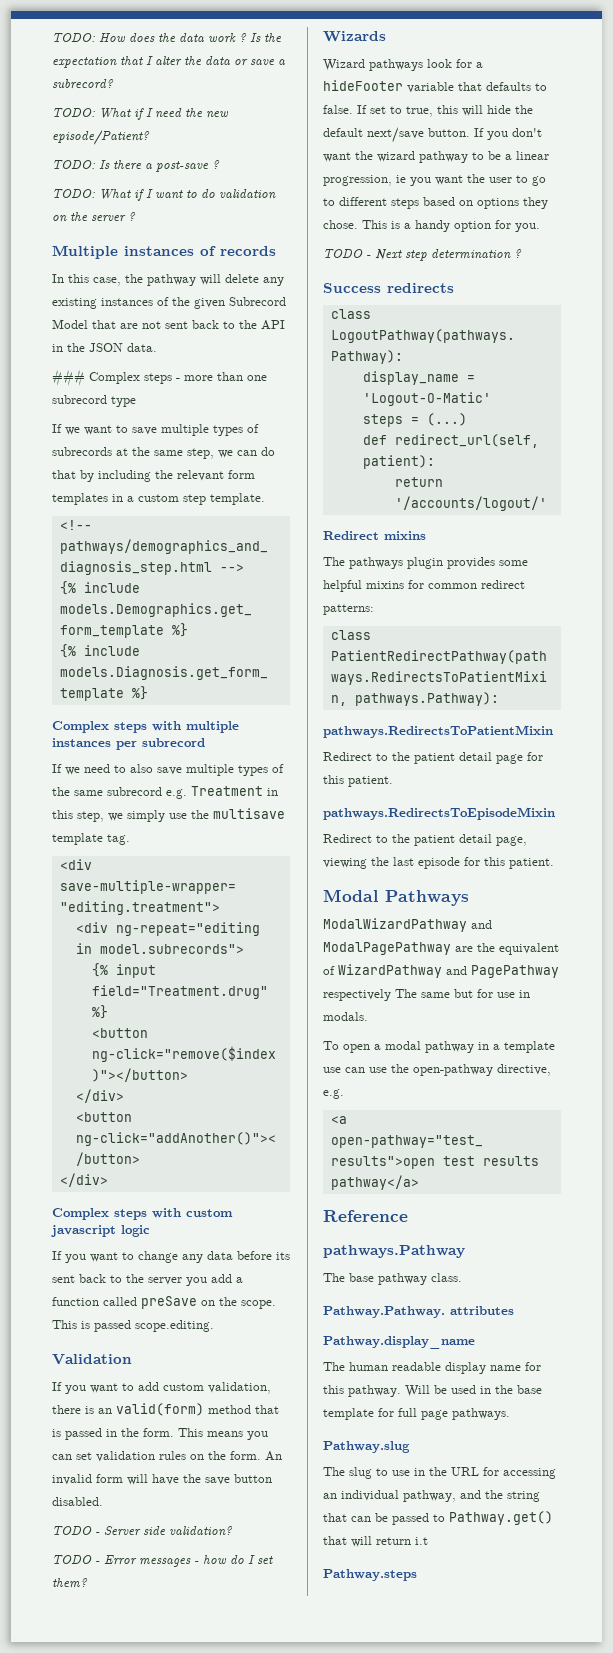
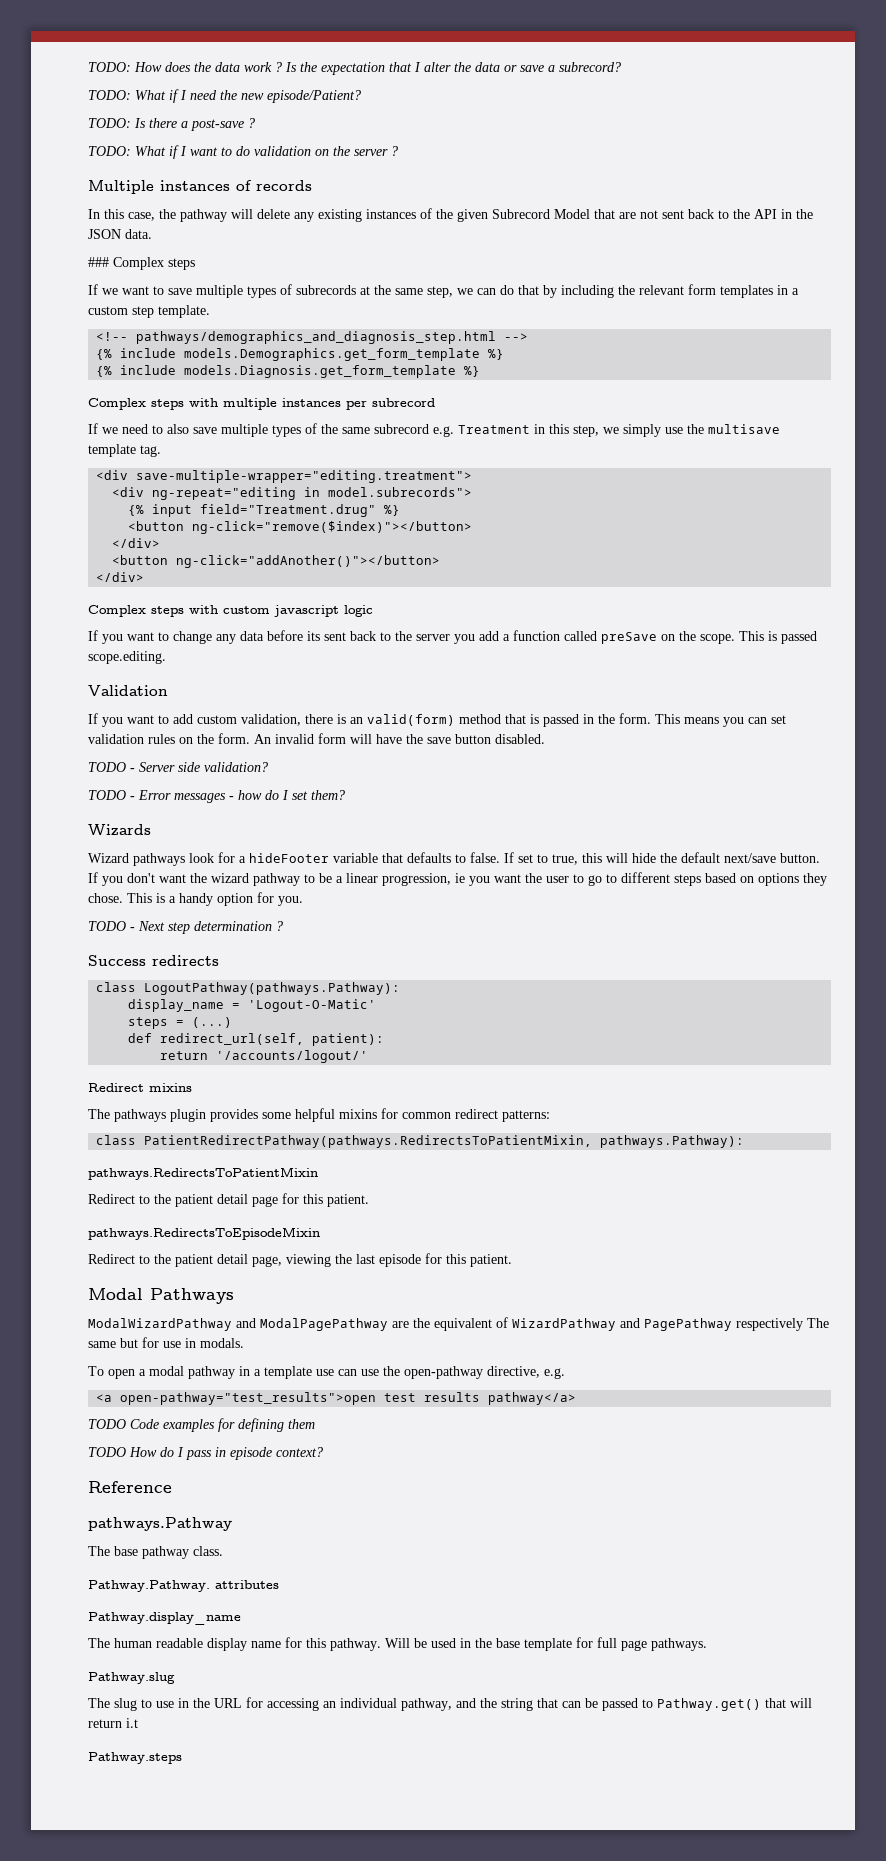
[176,372,267,381] [52,395,136,407] - more than one subrecord type -> (195, 264) none
(419, 1182) none -> [88,1418,315,1432] [88,1447,323,1460] // TODO Code examples for defining them // TODO How do I pass in episode context?

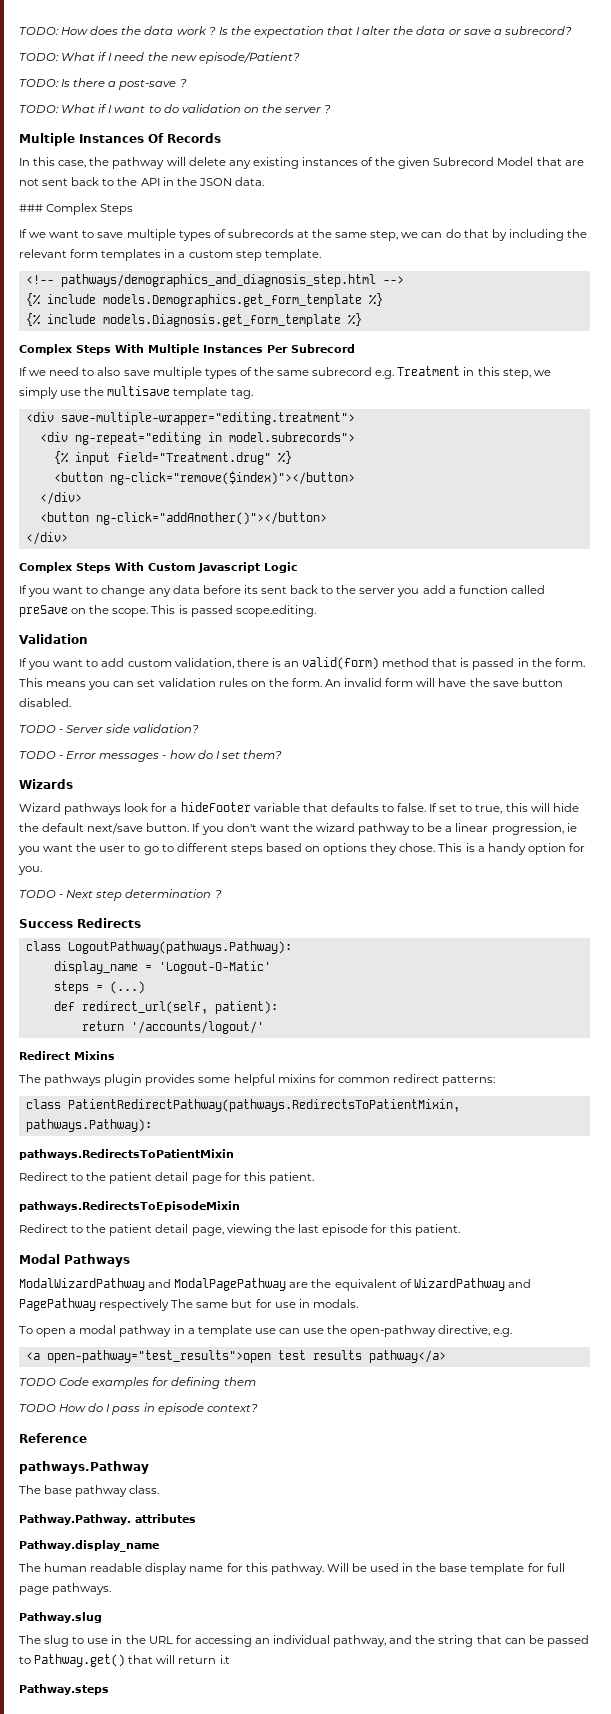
[160,180,312,191] instances of records -> [79,133,221,143] Instances Of Records
[168,258,195,270] steps -> [100,204,134,215] Steps
[151,398,435,410] steps with multiple instances per subrecord -> [76,344,355,355] Steps With Multiple Instances Per Subrecord
[151,605,373,617] steps with custom javascript logic -> [76,562,298,573] Steps With Custom Javascript Logic
[152,955,219,966] redirects -> [77,918,141,928] Redirects
[149,1083,192,1092] mixins -> [74,1051,115,1060] Mixins

